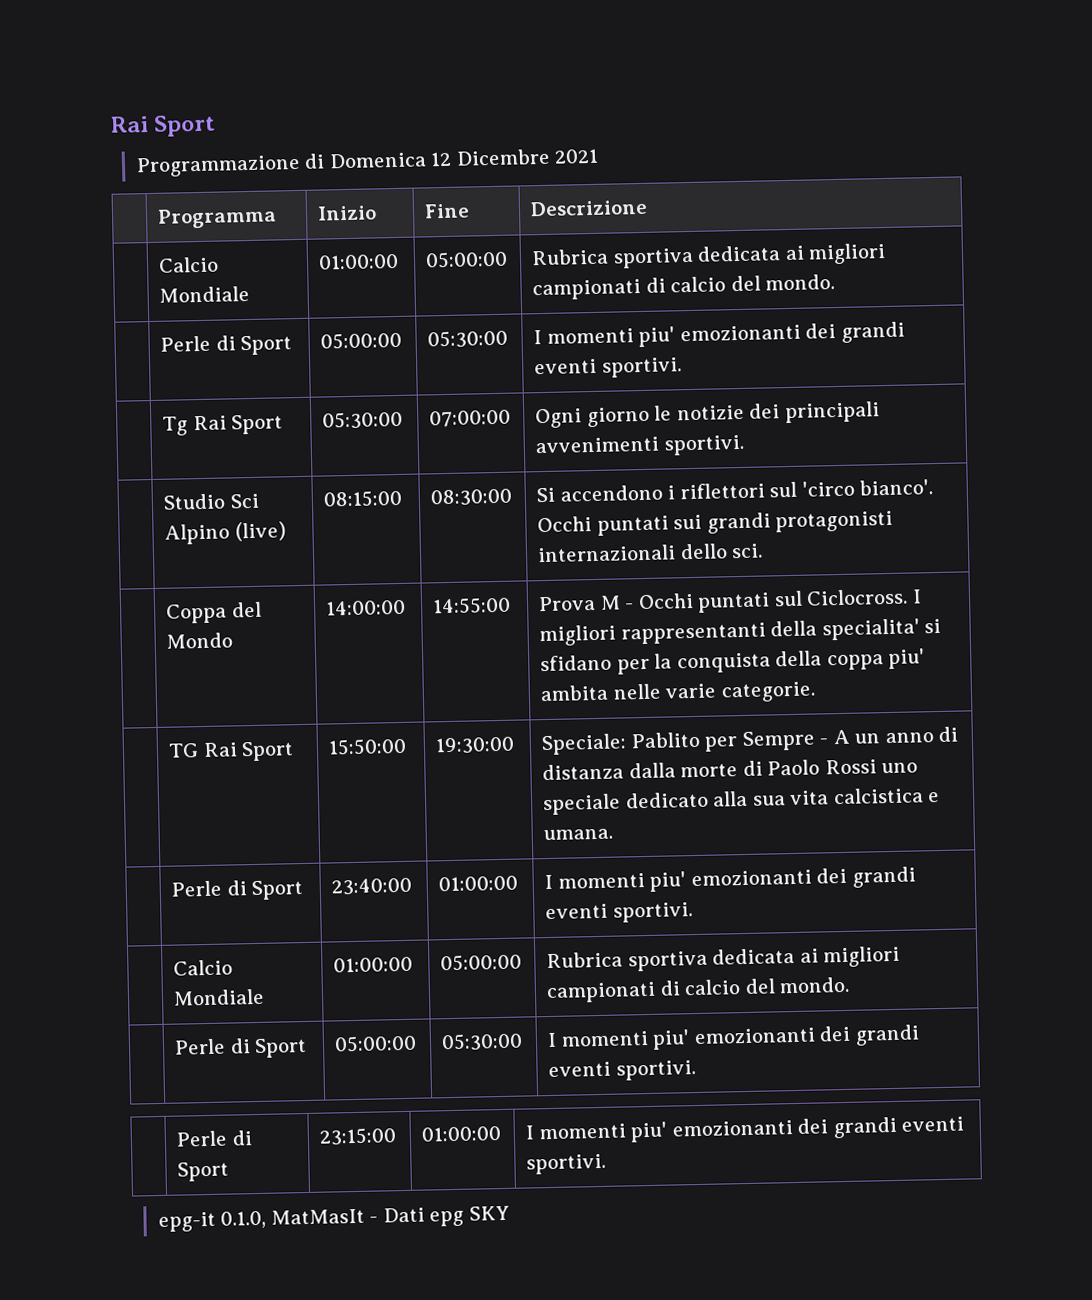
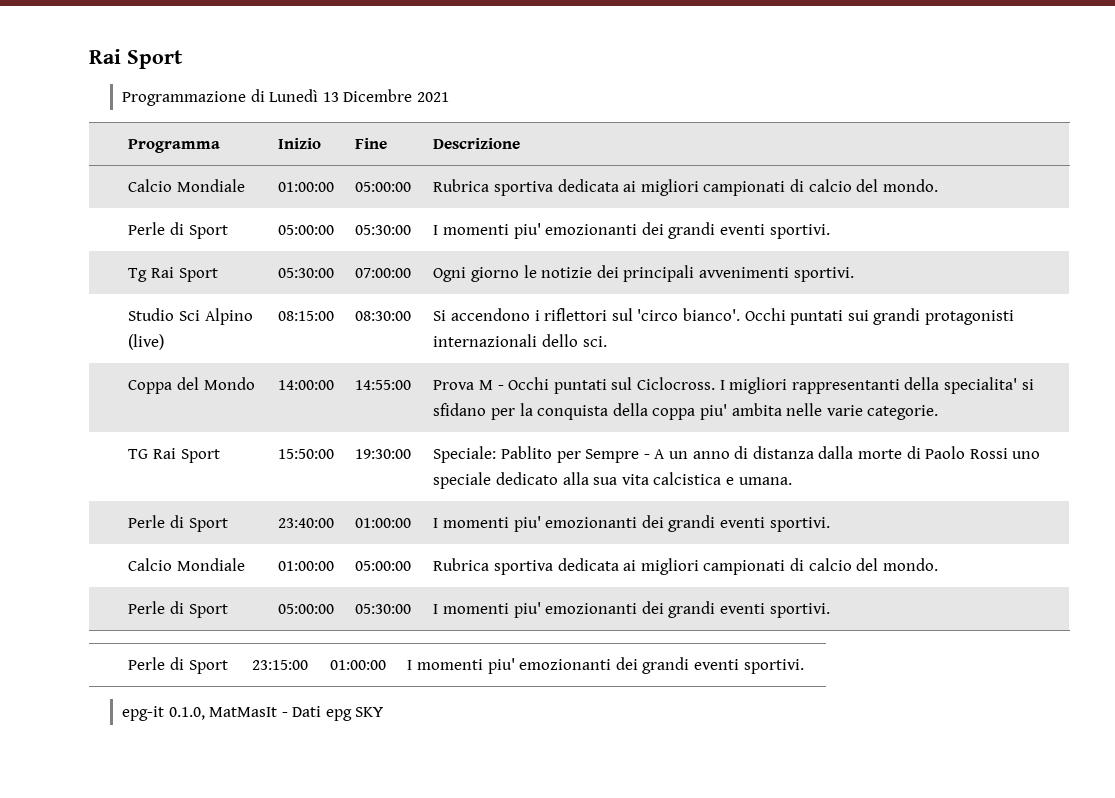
[328,151,453,169] Domenica 12 -> [269,89,339,102] Lunedì 13

